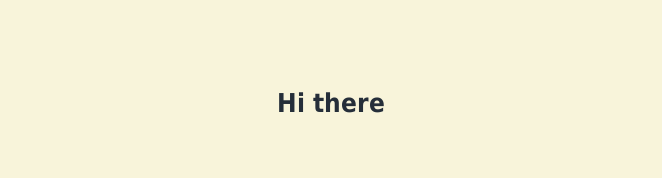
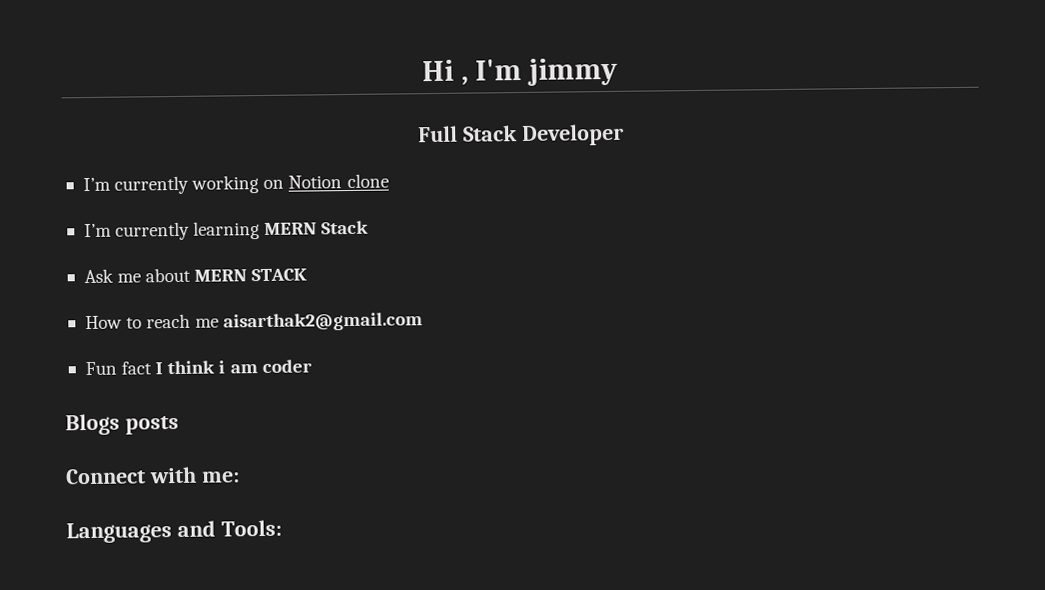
[313,92,385,113] there -> [460,57,619,86] [418,123,624,147] [82,173,389,195] [83,220,370,241] [83,267,308,284] [84,312,424,332] [84,359,312,376] [65,413,179,436] [65,466,240,485] [66,519,282,544] , I'm jimmy // Full Stack Developer // I’m currently working on Notion clone // I’m currently learning MERN Stack // Ask me about MERN STACK // How to reach me aisarthak2@gmail.com // Fun fact I think i am coder // Blogs posts // Connect with me: // Languages and Tools:

